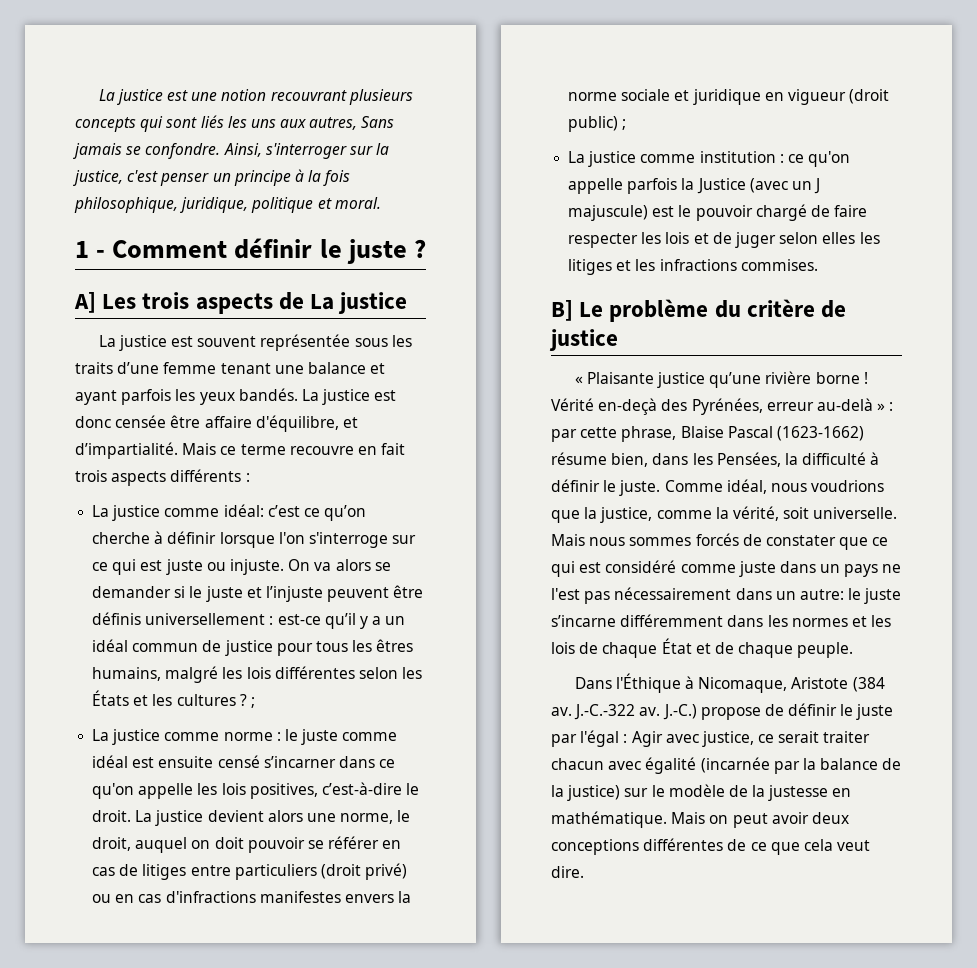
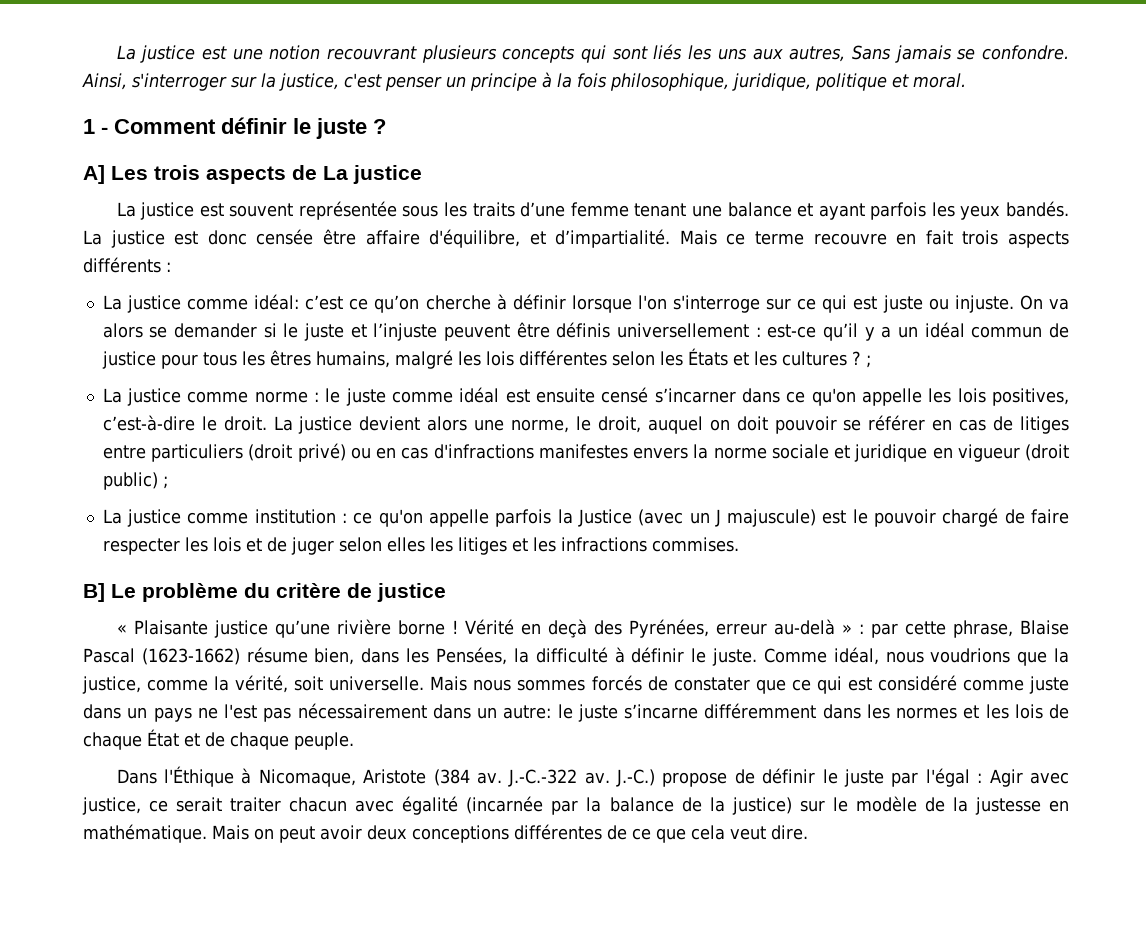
[598,398,658,415] en-deçà -> [520,619,587,638] en deçà

